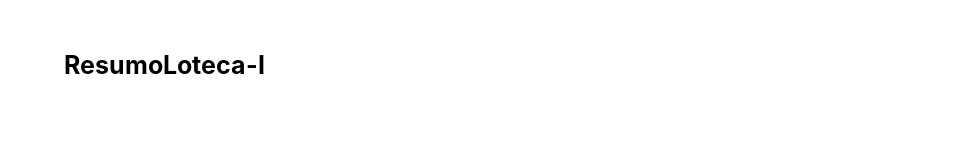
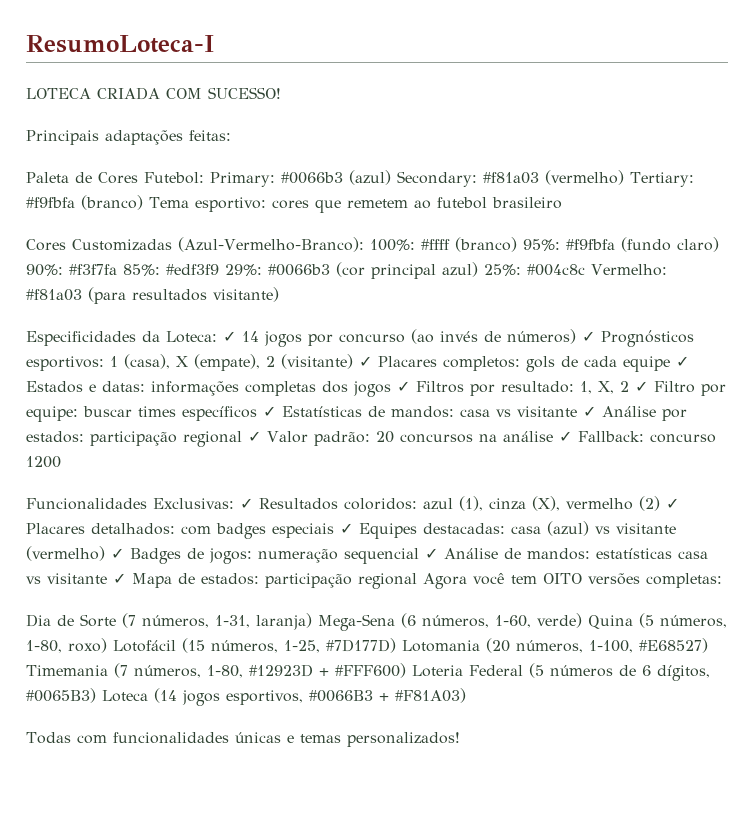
(265, 64) none -> [26,87,281,100] [26,130,231,145] [26,170,694,187] [26,195,562,213] [26,237,719,252] [26,262,667,279] [26,287,279,304] [26,329,694,347] [26,354,689,372] [26,381,726,397] [26,406,687,422] [26,431,716,447] [26,456,61,468] [26,496,679,511] [26,521,676,539] [26,546,708,564] [26,573,722,589] [26,613,727,631] [26,638,708,653] [26,663,710,681] [26,688,466,706] [26,732,460,747] // LOTECA CRIADA COM SUCESSO! // Principais adaptações feitas: // Paleta de Cores Futebol: Primary: #0066b3 (azul) Secondary: #f81a03 (vermelho) Tertiary: #f9fbfa (branco) Tema esportivo: cores que remetem ao futebol brasileiro // Cores Customizadas (Azul-Vermelho-Branco): 100%: #ffff (branco) 95%: #f9fbfa (fundo claro) 90%: #f3f7fa 85%: #edf3f9 29%: #0066b3 (cor principal azul) 25%: #004c8c Vermelho: #f81a03 (para resultados visitante) // Especificidades da Loteca: ✓ 14 jogos por concurso (ao invés de números) ✓ Prognósticos esportivos: 1 (casa), X (empate), 2 (visitante) ✓ Placares completos: gols de cada equipe ✓ Estados e datas: informações completas dos jogos ✓ Filtros por resultado: 1, X, 2 ✓ Filtro por equipe: buscar times específicos ✓ Estatísticas de mandos: casa vs visitante ✓ Análise por estados: participação regional ✓ Valor padrão: 20 concursos na análise ✓ Fallback: concurso 1200 // Funcionalidades Exclusivas: ✓ Resultados coloridos: azul (1), cinza (X), vermelho (2) ✓ Placares detalhados: com badges especiais ✓ Equipes destacadas: casa (azul) vs visitante (vermelho) ✓ Badges de jogos: numeração sequencial ✓ Análise de mandos: estatísticas casa vs visitante ✓ Mapa de estados: participação regional Agora você tem OITO versões completas: // Dia de Sorte (7 números, 1-31, laranja) Mega-Sena (6 números, 1-60, verde) Quina (5 números, 1-80, roxo) Lotofácil (15 números, 1-25, #7D177D) Lotomania (20 números, 1-100, #E68527) Timemania (7 números, 1-80, #12923D + #FFF600) Loteria Federal (5 números de 6 dígitos, #0065B3) Loteca (14 jogos esportivos, #0066B3 + #F81A03) // Todas com funcionalidades únicas e temas personalizados!

